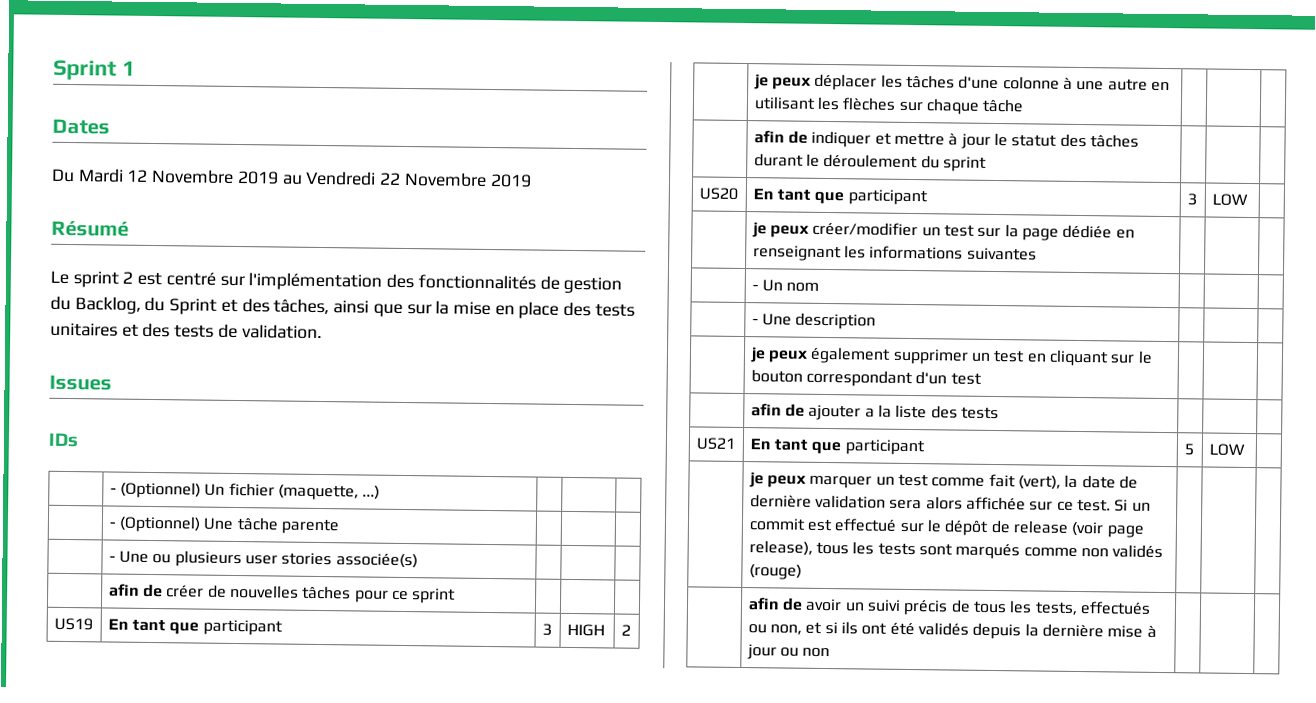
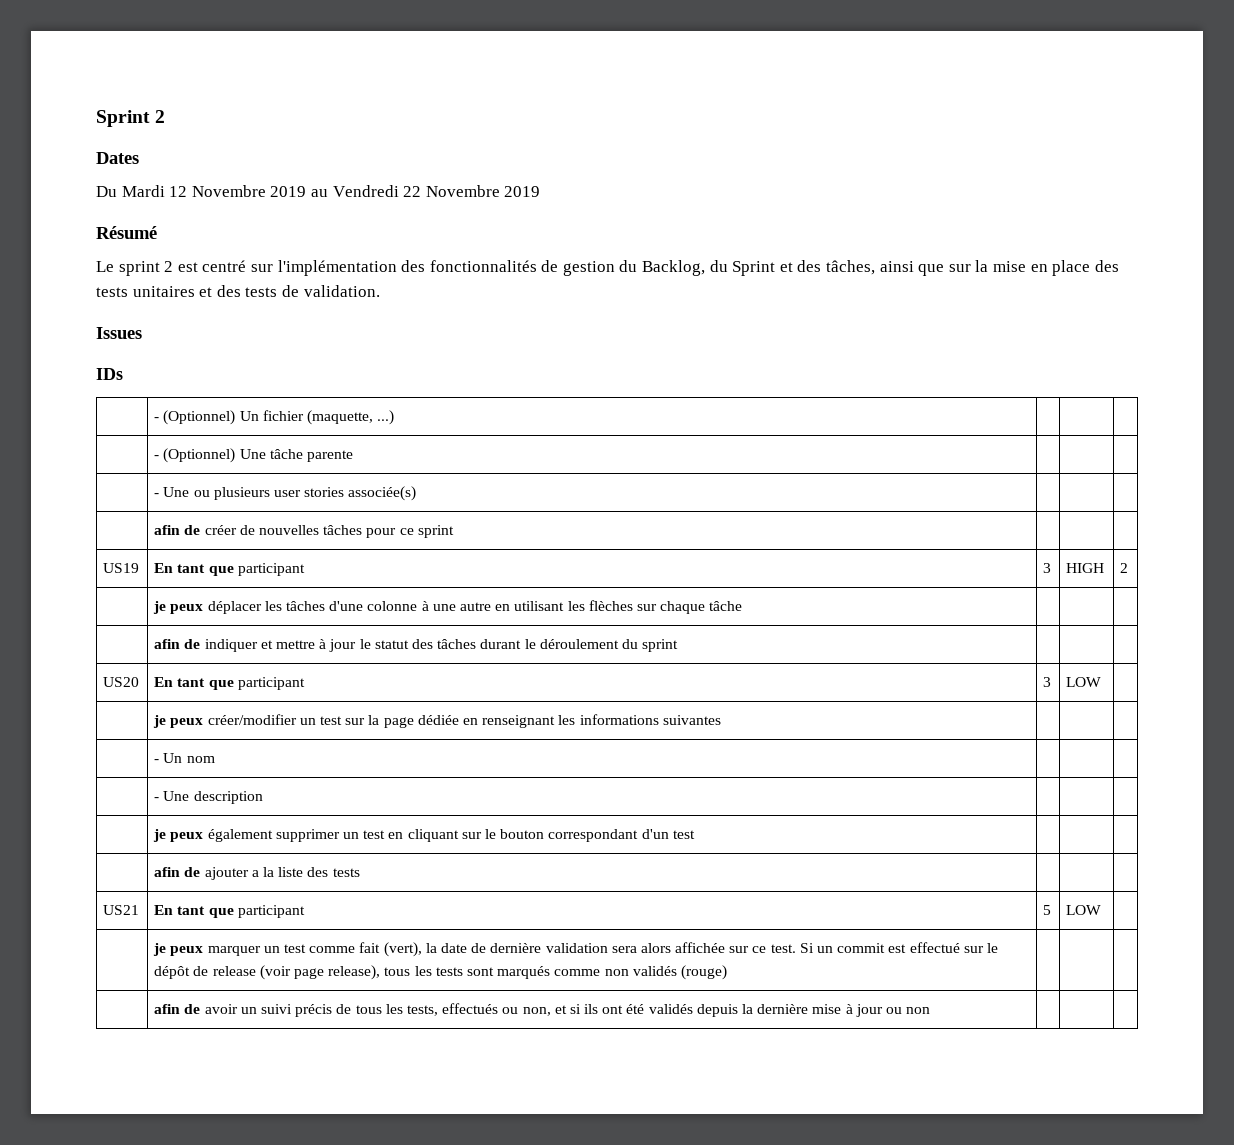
[53,59,136,81] Sprint 1 -> [96,110,166,127] Sprint 2

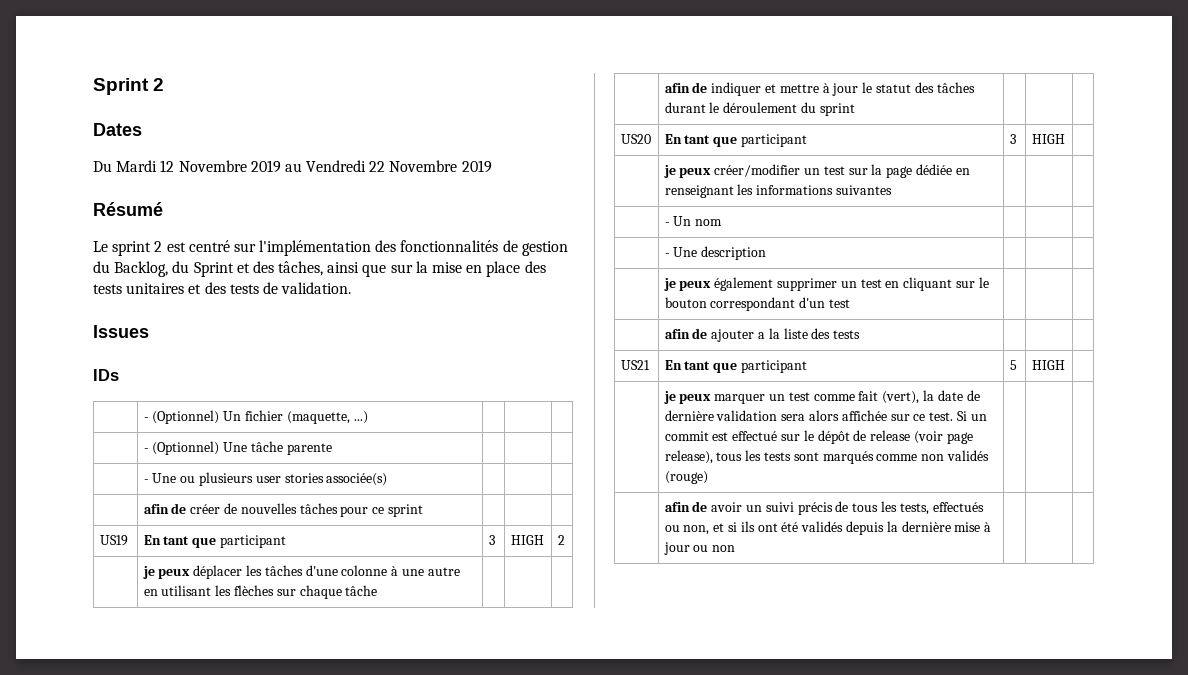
[1066,677,1102,687] LOW -> [1031,134,1065,144] HIGH
[1066,905,1102,915] LOW -> [1031,360,1065,370] HIGH

